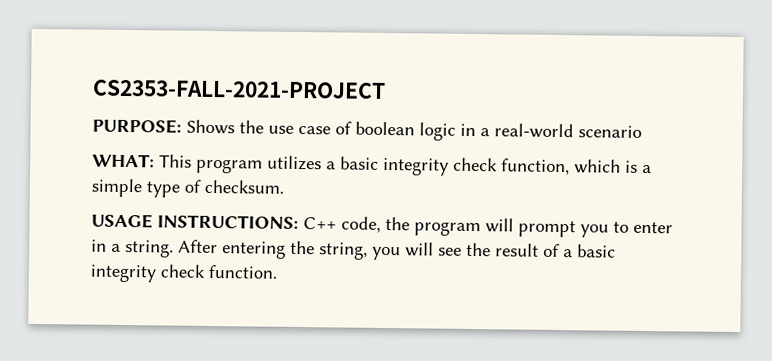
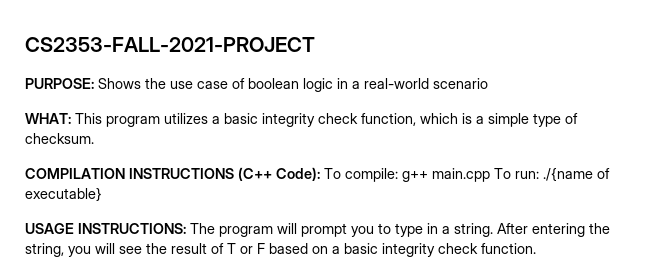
(284, 186) none -> [25,167,610,182] [25,187,102,202] // COMPILATION INSTRUCTIONS (C++ Code): To compile: g++ main.cpp To run: ./{name of executable}
[303,216,410,233] C++ code, the -> [190,223,215,234] The
[633,221,673,234] enter -> [395,223,423,237] type
(560, 250) none -> [227,243,328,254] T or F based on

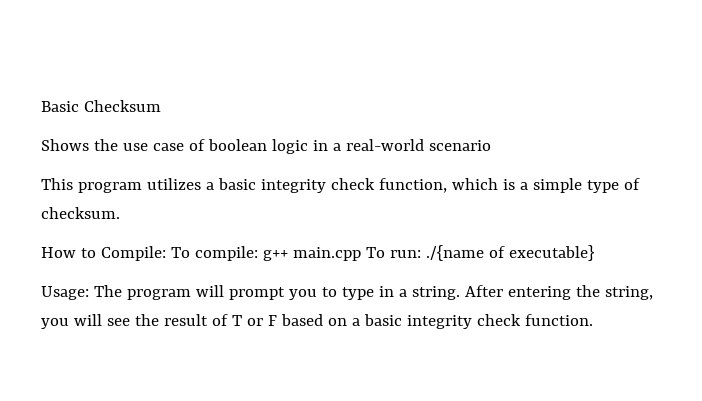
[25,37,315,52] [25,78,94,89] CS2353-FALL-2021-PROJECT // PURPOSE: -> [41,100,161,112] Basic Checksum //
[25,113,71,124] WHAT: -> (491, 145) none
[25,167,320,181] COMPILATION INSTRUCTIONS (C++ Code): -> [41,246,166,261] How to Compile:
[25,223,186,234] USAGE INSTRUCTIONS: -> [41,286,89,300] Usage:

